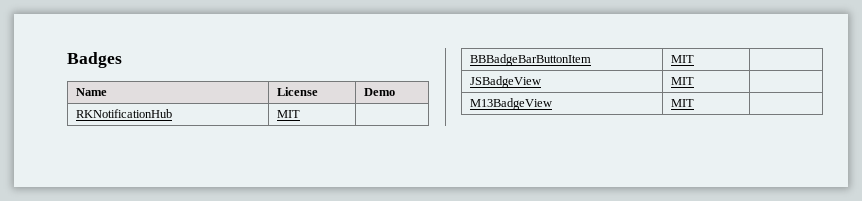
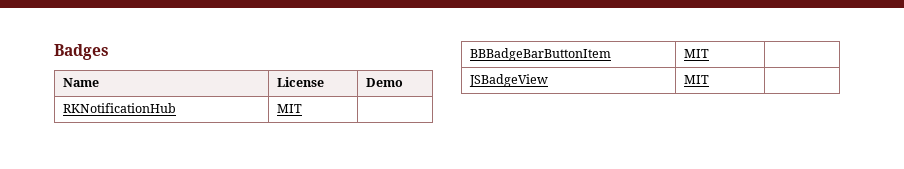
[470,98,553,110] [671,99,695,107] // M13BadgeView | MIT | -> (709, 79) none

